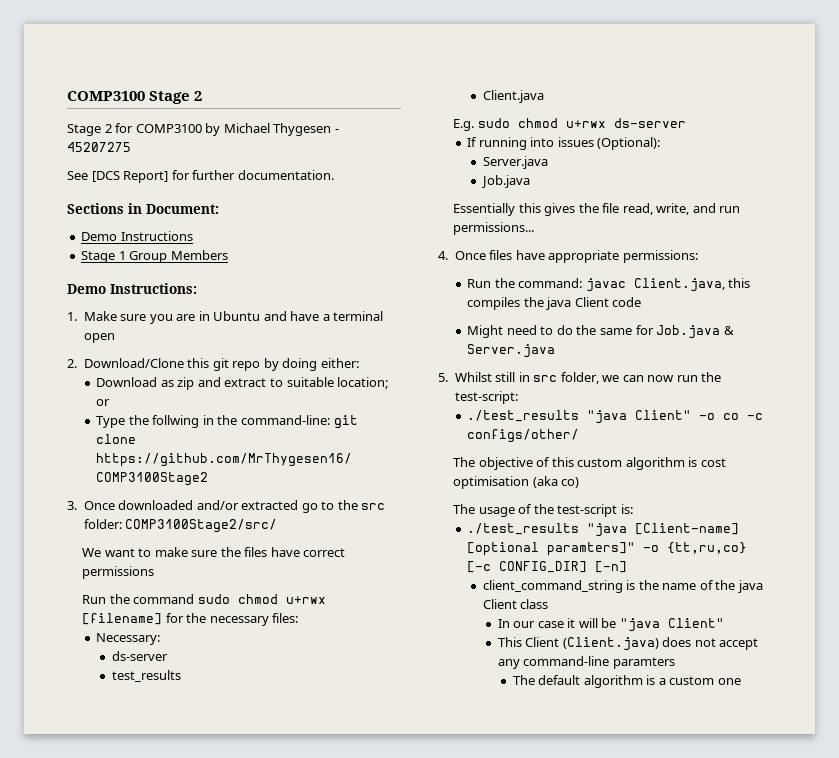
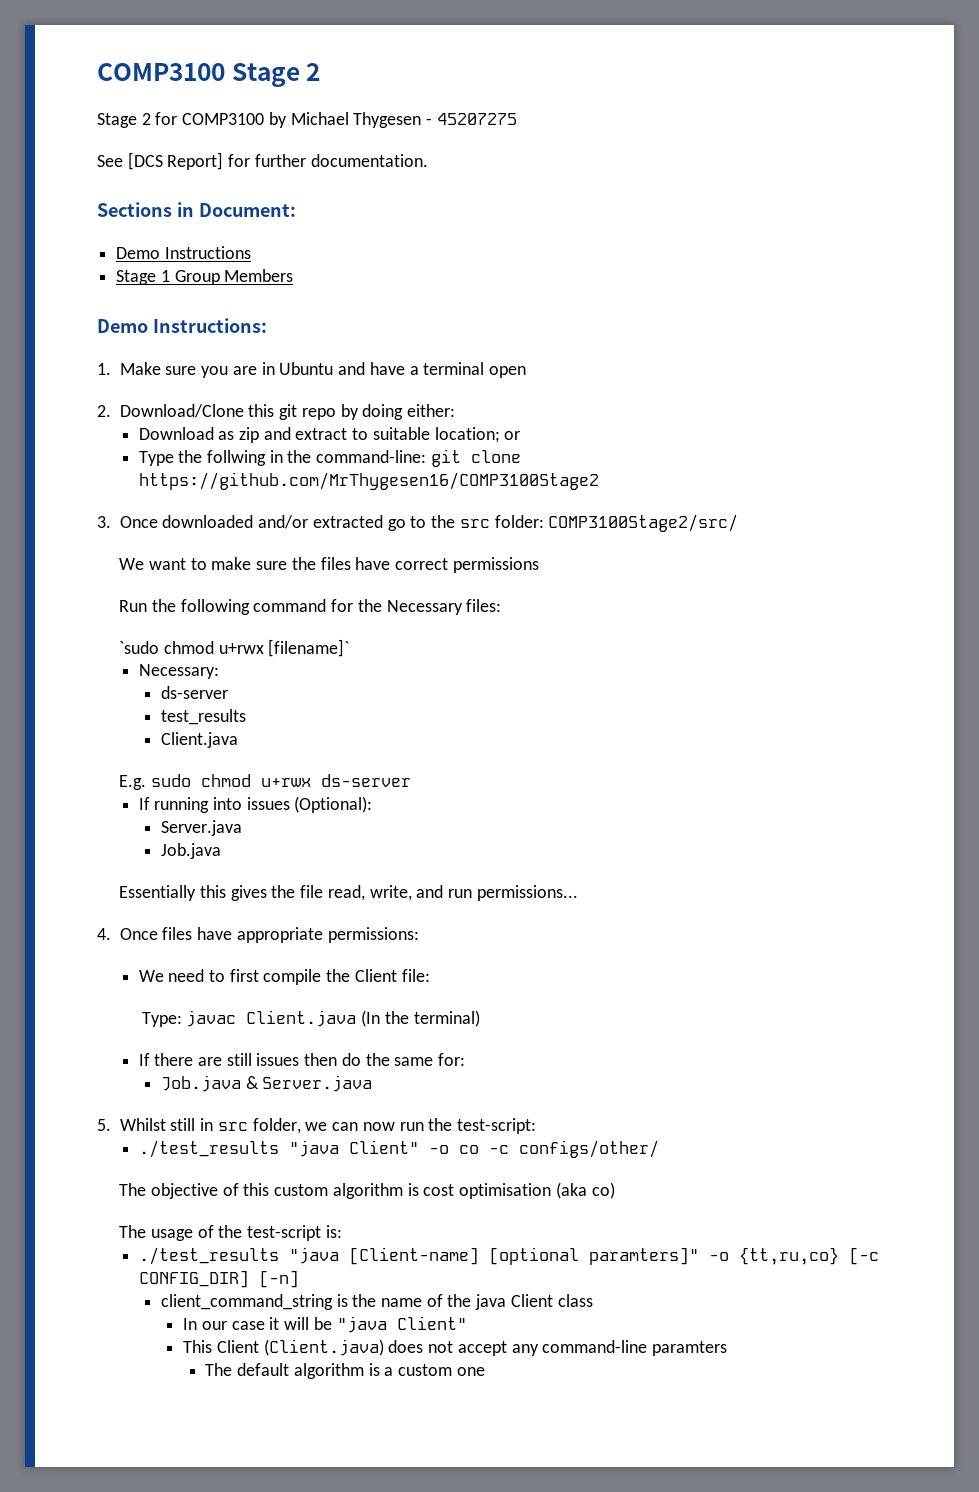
[133,594,326,604] [82,613,299,626] command sudo chmod u+rwx [filename] for the necessary files: -> [180,599,502,615] [119,639,350,657] following command for the Necessary files: // `sudo chmod u+rwx [filename]`
[467,278,751,292] [467,297,642,310] [467,325,554,338] Run the command: javac Client.java, this compiles the java Client code // Might need to -> [138,969,430,985] [141,1010,480,1027] [138,1053,338,1066] We need to first compile the Client file: // Type: javac Client.java (In the terminal) // If there are still issues then
[635,325,654,335] for -> [438,1053,466,1066] for: //

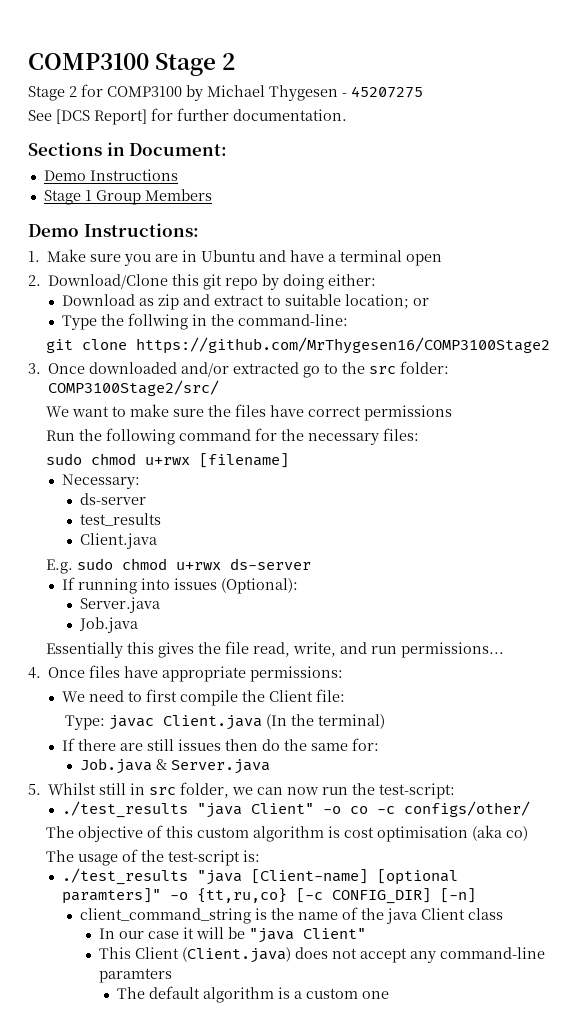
(427, 456) none -> (349, 320) //
[386,600,463,615] Necessary -> [308,433,380,445] necessary
[119,639,350,657] `sudo chmod u+rwx [filename]` -> [46,453,290,468] sudo chmod u+rwx [filename]

